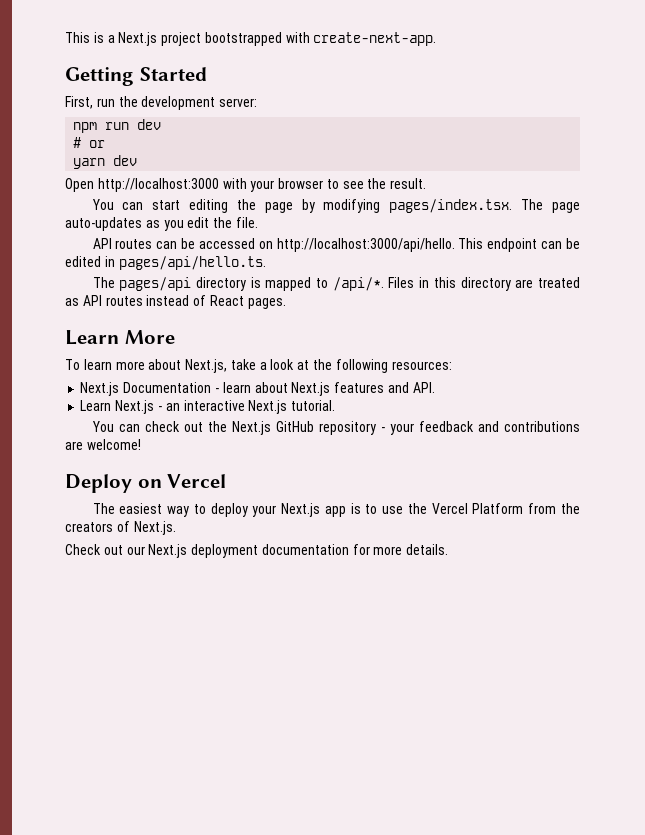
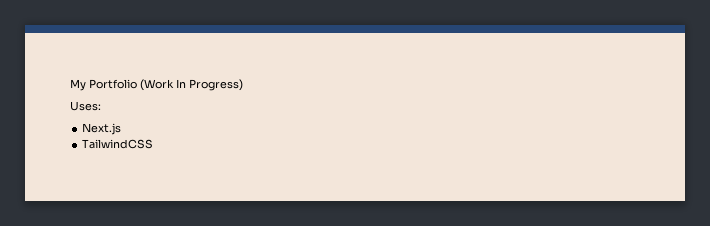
[65,32,437,46] [65,67,207,86] [65,96,258,110] [73,119,162,133] [73,137,106,148] [73,155,138,169] [65,178,427,192] [91,199,580,213] [65,217,258,231] [92,238,580,252] [65,256,266,270] [92,277,580,291] [65,295,286,309] [65,330,175,345] [65,359,452,373] [80,382,435,396] [80,400,336,414] [91,421,580,435] [65,439,141,450] [65,474,227,493] [92,503,580,517] [65,521,176,535] [65,544,449,558] This is a Next.js project bootstrapped with create-next-app. // Getting Started // First, run the development server: // npm run dev // # or // yarn dev // Open http://localhost:3000 with your browser to see the result. // You can start editing the page by modifying pages/index.tsx. The page auto-updates as you edit the file. // API routes can be accessed on http://localhost:3000/api/hello. This endpoint can be edited in pages/api/hello.ts. // The pages/api directory is mapped to /api/*. Files in this directory are treated as API routes instead of React pages. // Learn More // To learn more about Next.js, take a look at the following resources: // Next.js Documentation - learn about Next.js features and API. // Learn Next.js - an interactive Next.js tutorial. // You can check out the Next.js GitHub repository - your feedback and contributions are welcome! // Deploy on Vercel // The easiest way to deploy your Next.js app is to use the Vercel Platform from the creators of Next.js. // Check out our Next.js deployment documentation for more details. -> [70,79,243,91] [70,101,101,111] [82,123,122,135] [82,139,154,149] My Portfolio (Work In Progress) // Uses: // Next.js // TailwindCSS

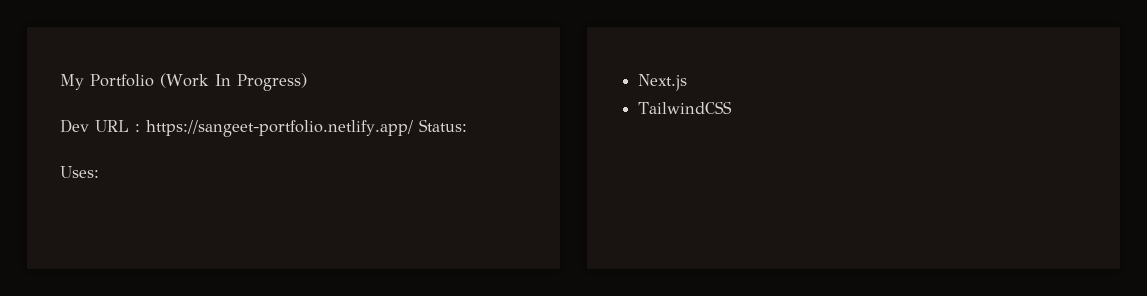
(243, 85) none -> [60,119,467,137] // Dev URL : https://sangeet-portfolio.netlify.app/ Status:

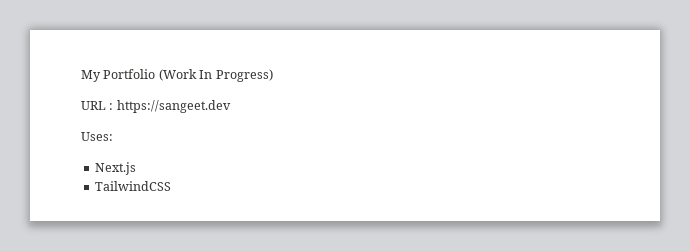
[60,119,89,133] Dev -> (273, 75) none
[146,119,467,137] https://sangeet-portfolio.netlify.app/ Status: -> [116,100,231,113] https://sangeet.dev

